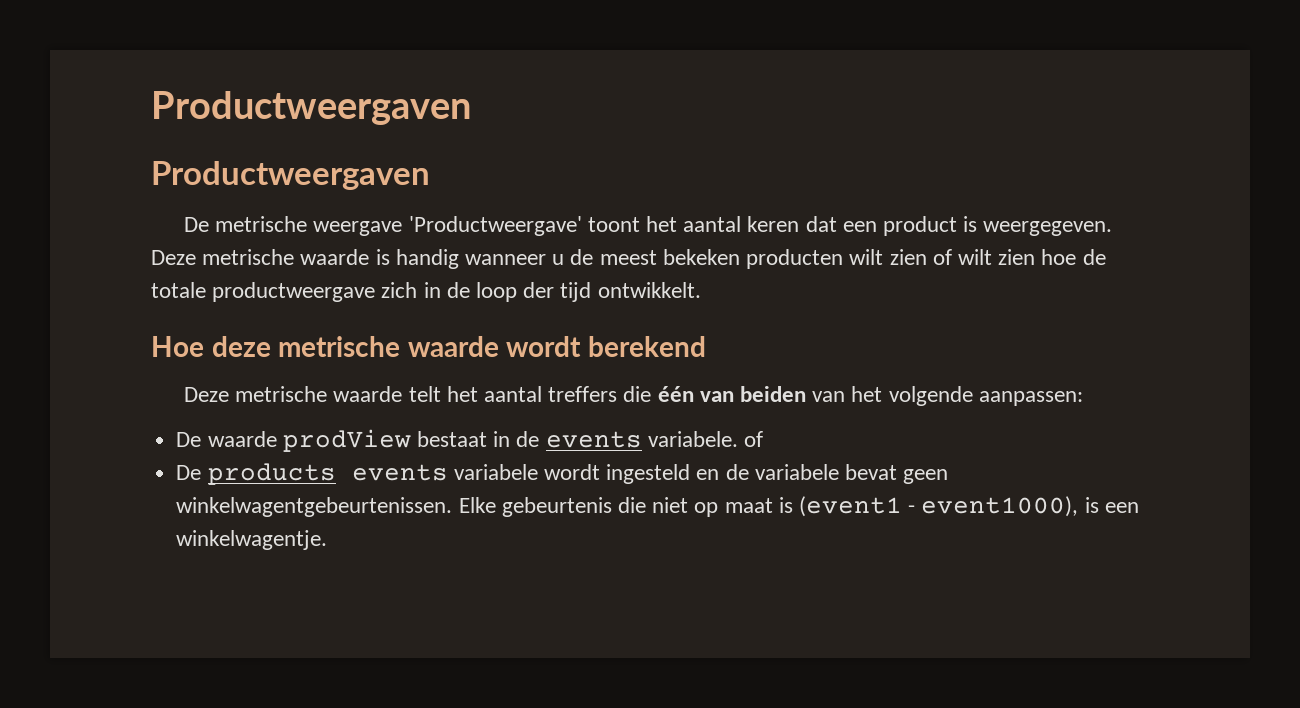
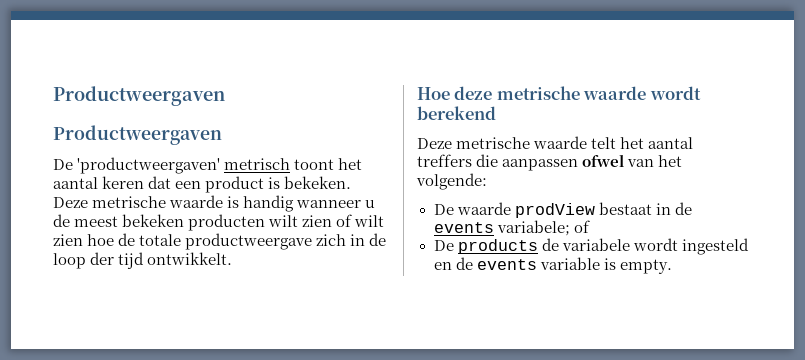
[215,216,582,236] metrische weergave 'Productweergave' -> [77,157,291,174] 'productweergaven' metrisch
[983,221,1113,236] weergegeven. -> [284,176,352,189] bekeken.
[657,386,1083,406] één van beiden van het volgende aanpassen: -> [502,154,683,171] [416,173,487,190] aanpassen ofwel van het volgende:
[647,431,738,447] variabele. -> [496,220,570,236] variabele;
[351,464,448,481] events -> [541,238,559,251] de
[754,464,949,484] [176,496,1139,517] [176,530,328,550] variabele bevat geen winkelwagentgebeurtenissen. Elke gebeurtenis die niet op maat is (event1 - event1000), is een winkelwagentje. -> [476,257,672,274] events variable is empty.

